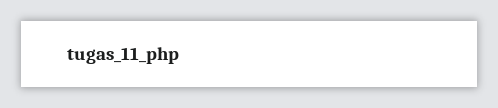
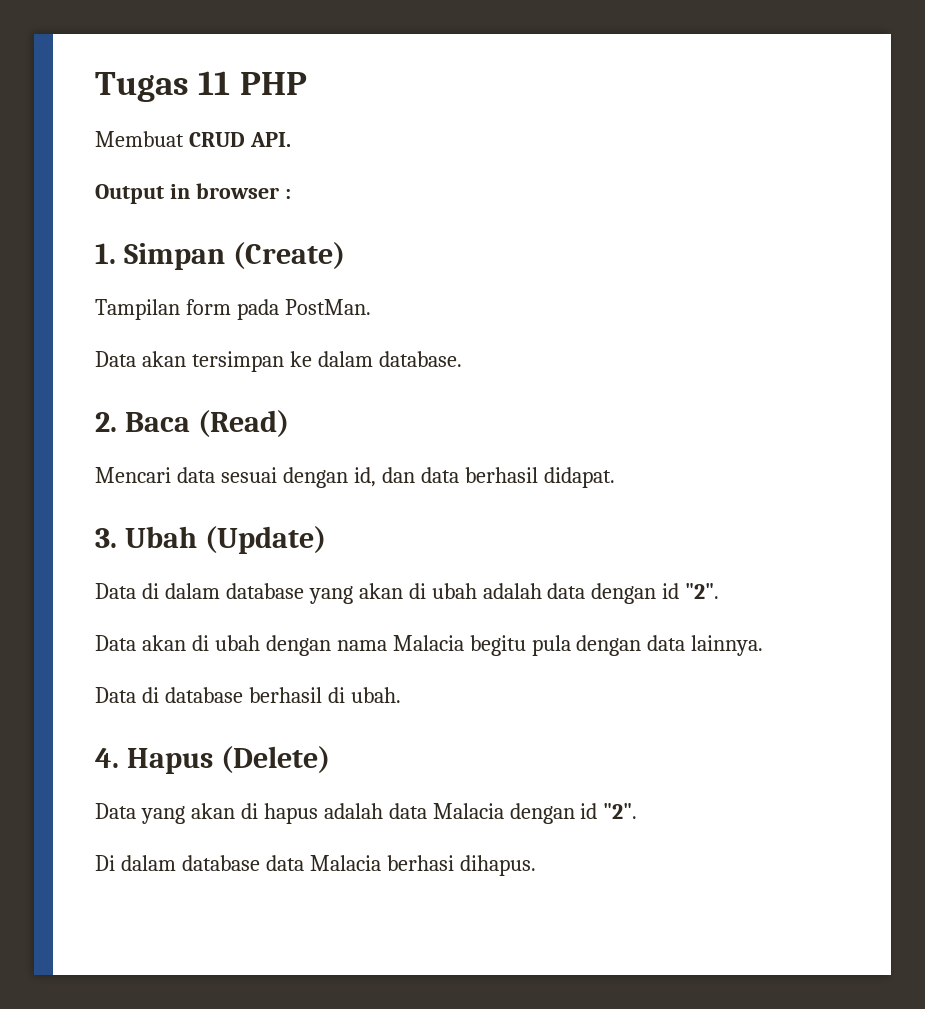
[67,47,179,64] tugas_11_php -> [95,71,307,102] [95,131,291,147] [95,183,291,204] [95,242,345,270] [95,299,371,320] [95,351,462,372] [95,410,289,437] [95,467,615,488] [95,526,326,554] [95,583,720,604] [95,635,764,656] [95,687,401,703] [95,746,330,774] [95,803,638,824] [95,855,536,876] Tugas 11 PHP // Membuat CRUD API. // Output in browser : // 1. Simpan (Create) // Tampilan form pada PostMan. // Data akan tersimpan ke dalam database. // 2. Baca (Read) // Mencari data sesuai dengan id, dan data berhasil didapat. // 3. Ubah (Update) // Data di dalam database yang akan di ubah adalah data dengan id "2". // Data akan di ubah dengan nama Malacia begitu pula dengan data lainnya. // Data di database berhasil di ubah. // 4. Hapus (Delete) // Data yang akan di hapus adalah data Malacia dengan id "2". // Di dalam database data Malacia berhasi dihapus.

